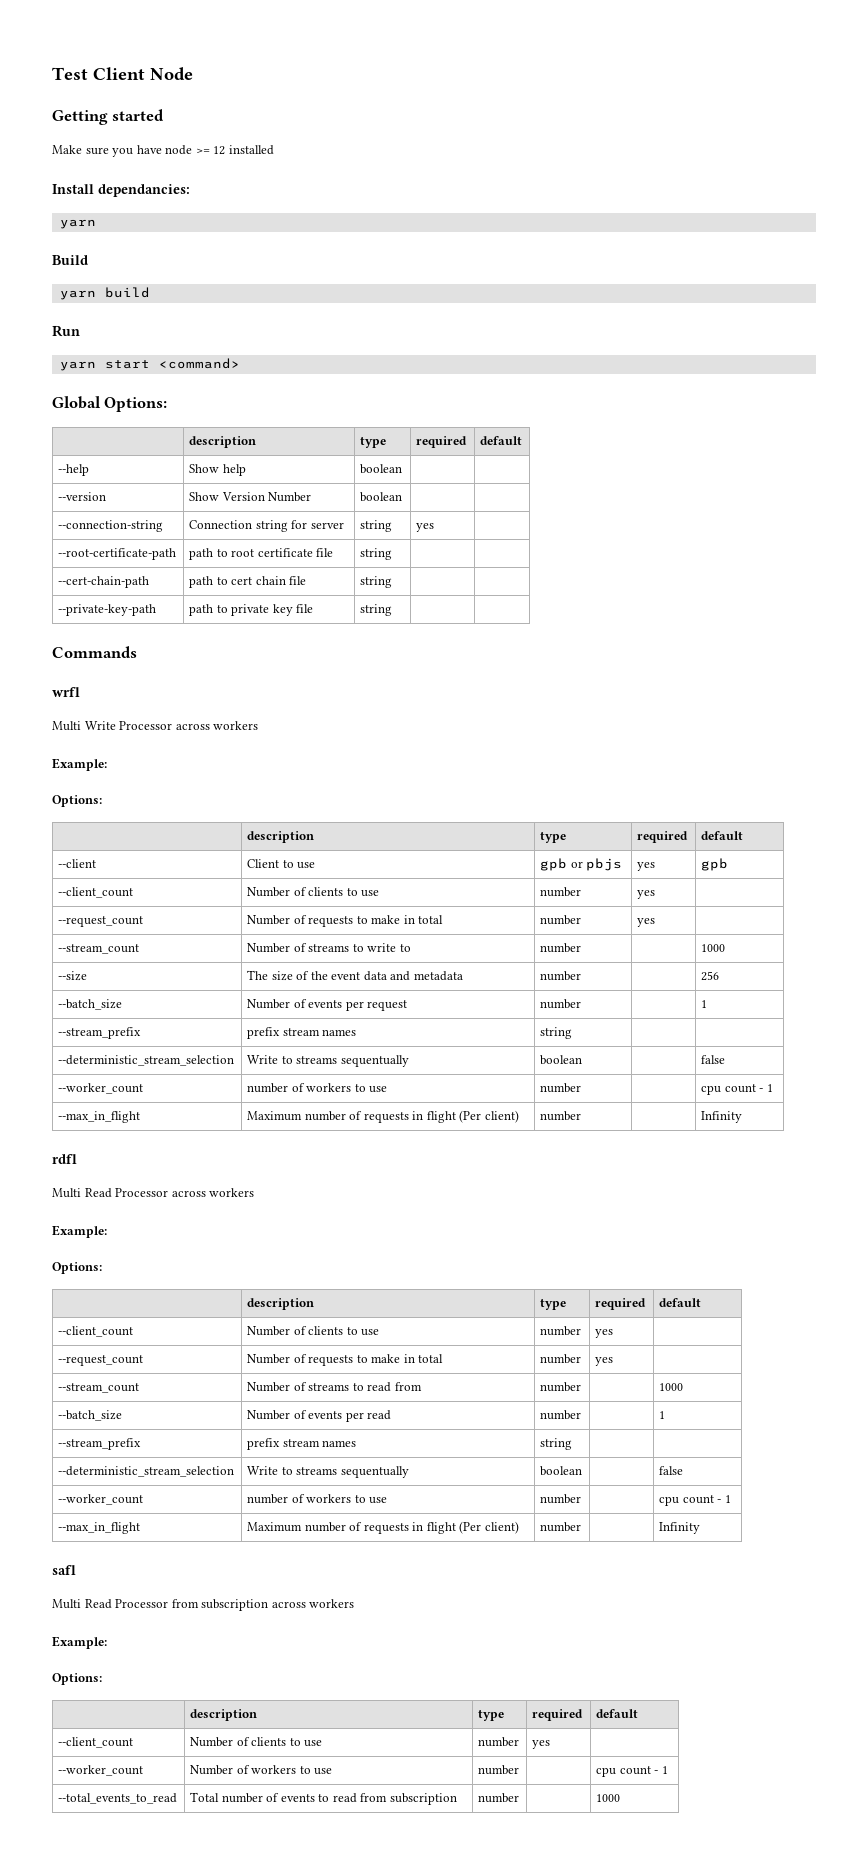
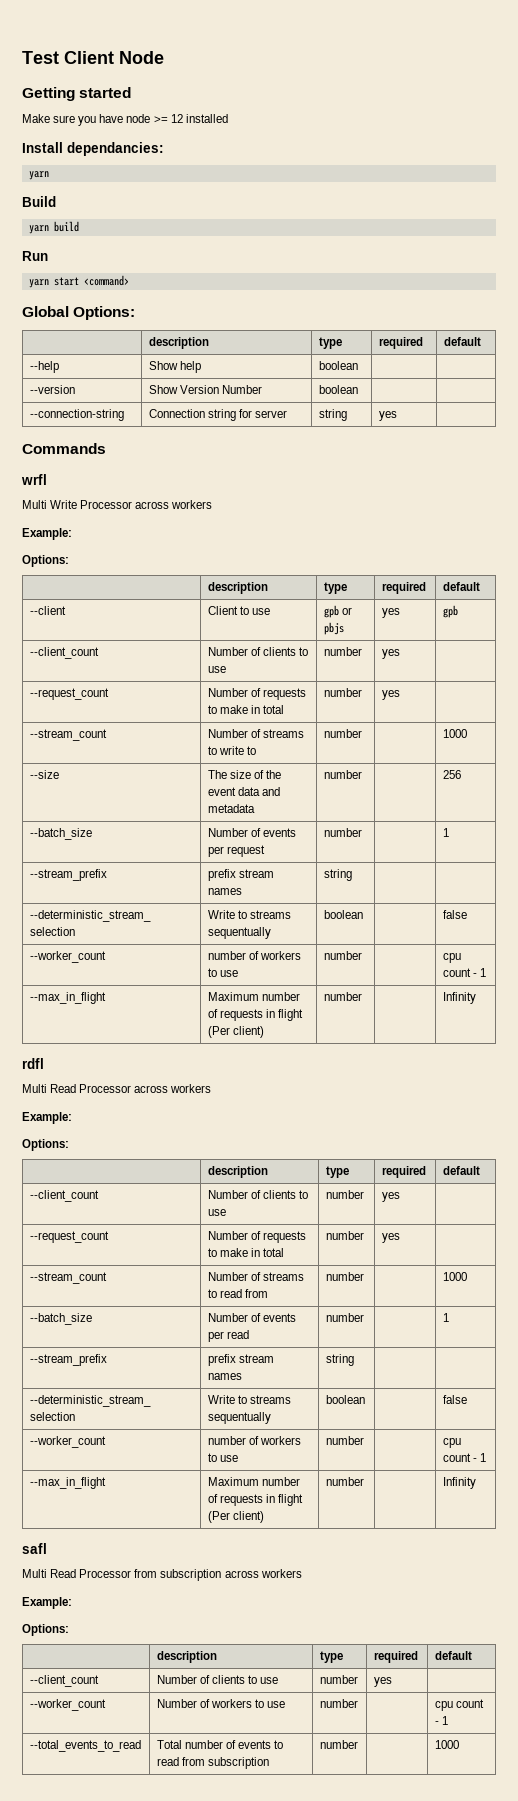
[58,548,177,560] [189,548,334,560] [360,548,393,560] [58,576,150,588] [189,576,307,588] [360,576,393,588] [58,604,157,616] [189,604,314,616] [360,604,393,616] // --root-certificate-path | path to root certificate file | string | | // --cert-chain-path | path to cert chain file | string | | // --private-key-path | path to private key file | string | | -> (397, 416) none

